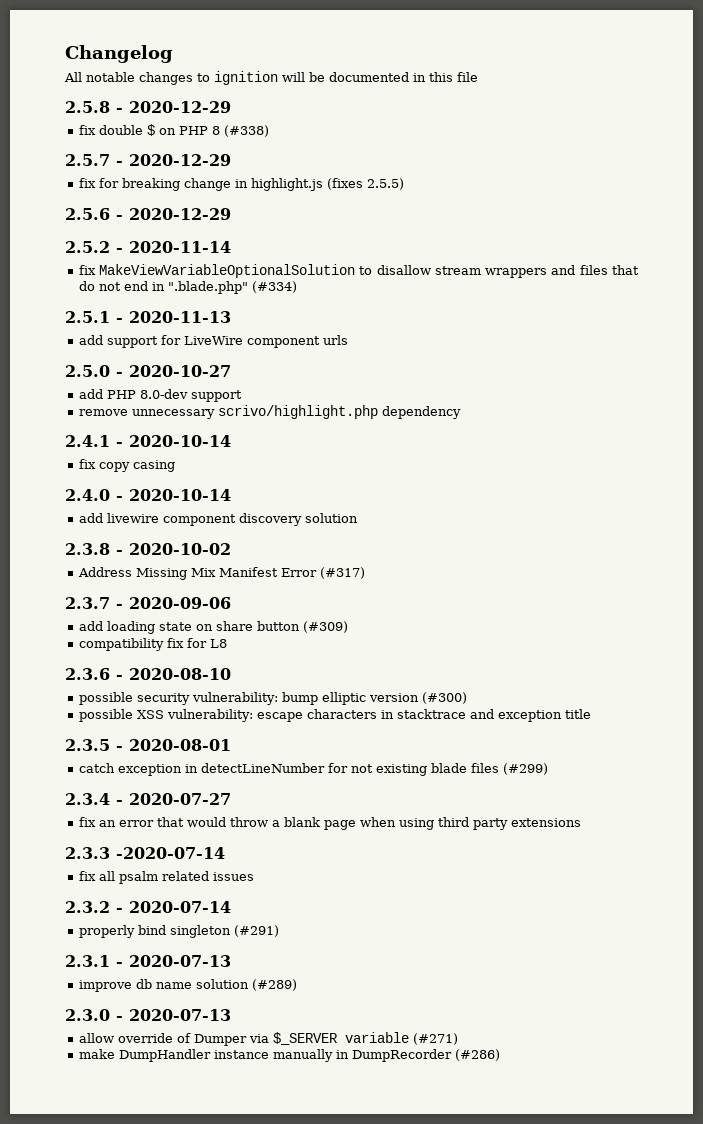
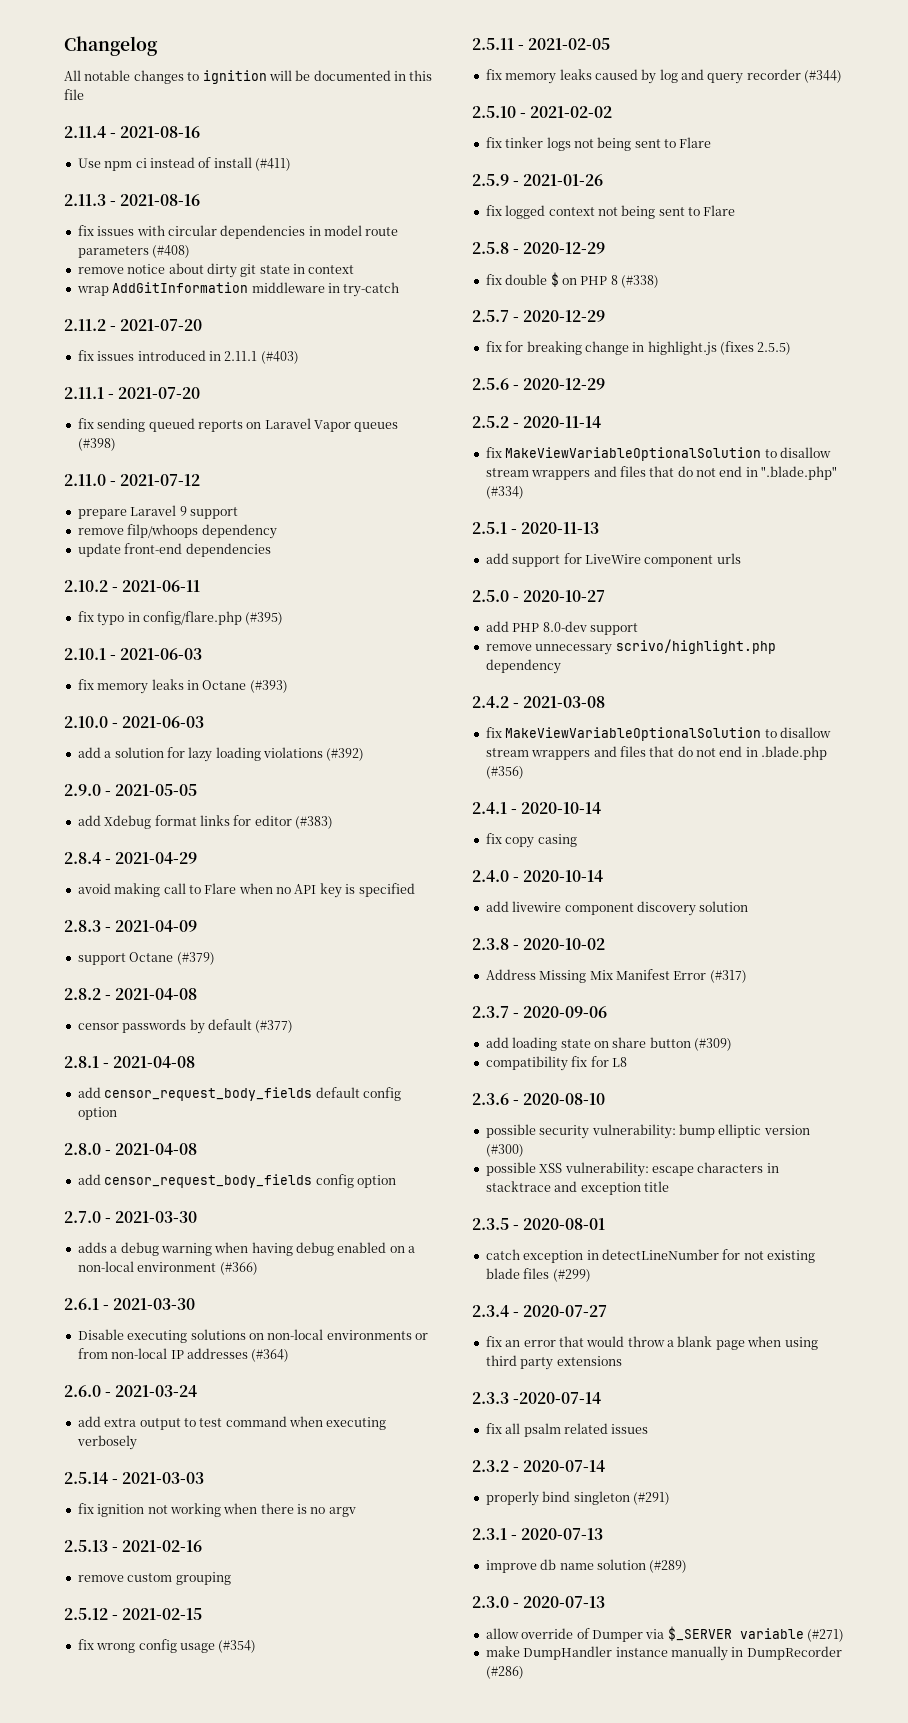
(478, 77) none -> [64,126,201,138] [77,157,291,171] [64,194,201,206] [77,225,399,239] [77,245,191,258] [77,263,355,278] [76,282,400,297] [64,319,203,331] [77,350,299,364] [64,387,201,399] [77,418,399,432] [77,438,116,451] [64,474,201,486] [77,505,238,519] [77,524,277,539] [77,543,271,557] [64,580,201,592] [77,611,284,626] [64,648,203,660] [77,679,288,694] [64,716,205,728] [77,747,365,762] [64,784,198,796] [77,815,333,829] [64,852,198,864] [77,883,415,898] [64,920,198,932] [77,952,215,965] [64,988,198,1000] [77,1019,294,1034] [64,1056,196,1068] [77,1087,401,1101] [77,1107,117,1120] [64,1143,198,1155] [77,1174,396,1188] [64,1211,198,1223] [77,1242,416,1256] [77,1261,258,1275] [64,1298,196,1310] [77,1329,428,1343] [77,1348,290,1362] [64,1385,198,1397] [77,1416,387,1430] [76,1435,137,1450] [64,1472,205,1484] [77,1503,356,1517] [64,1540,203,1552] [77,1572,231,1585] [64,1608,203,1620] [77,1639,257,1653] [472,38,611,50] [485,69,843,84] [472,106,613,118] [485,137,712,151] [472,174,604,186] [485,205,736,219] // 2.11.4 - 2021-08-16 // Use npm ci instead of install (#411) // 2.11.3 - 2021-08-16 // fix issues with circular dependencies in model route parameters (#408) // remove notice about dirty git state in context // wrap AddGitInformation middleware in try-catch // 2.11.2 - 2021-07-20 // fix issues introduced in 2.11.1 (#403) // 2.11.1 - 2021-07-20 // fix sending queued reports on Laravel Vapor queues (#398) // 2.11.0 - 2021-07-12 // prepare Laravel 9 support // remove filp/whoops dependency // update front-end dependencies // 2.10.2 - 2021-06-11 // fix typo in config/flare.php (#395) // 2.10.1 - 2021-06-03 // fix memory leaks in Octane (#393) // 2.10.0 - 2021-06-03 // add a solution for lazy loading violations (#392) // 2.9.0 - 2021-05-05 // add Xdebug format links for editor (#383) // 2.8.4 - 2021-04-29 // avoid making call to Flare when no API key is specified // 2.8.3 - 2021-04-09 // support Octane (#379) // 2.8.2 - 2021-04-08 // censor passwords by default (#377) // 2.8.1 - 2021-04-08 // add censor_request_body_fields default config option // 2.8.0 - 2021-04-08 // add censor_request_body_fields config option // 2.7.0 - 2021-03-30 // adds a debug warning when having debug enabled on a non-local environment (#366) // 2.6.1 - 2021-03-30 // Disable executing solutions on non-local environments or from non-local IP addresses (#364) // 2.6.0 - 2021-03-24 // add extra output to test command when executing verbosely // 2.5.14 - 2021-03-03 // fix ignition not working when there is no argv // 2.5.13 - 2021-02-16 // remove custom grouping // 2.5.12 - 2021-02-15 // fix wrong config usage (#354) // 2.5.11 - 2021-02-05 // fix memory leaks caused by log and query recorder (#344) // 2.5.10 - 2021-02-02 // fix tinker logs not being sent to Flare // 2.5.9 - 2021-01-26 // fix logged context not being sent to Flare
(461, 412) none -> [472,696,606,708] [485,727,831,741] [485,746,828,760] [485,766,524,779] // 2.4.2 - 2021-03-08 // fix MakeViewVariableOptionalSolution to disallow stream wrappers and files that do not end in .blade.php (#356)

